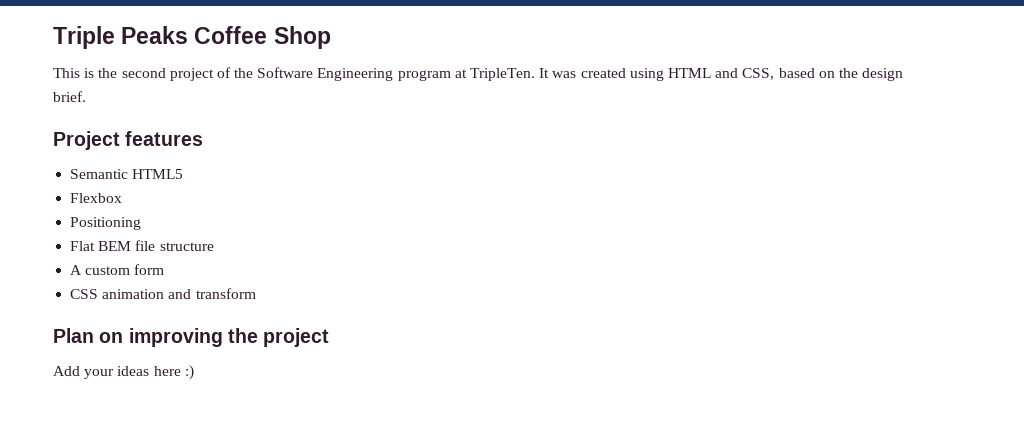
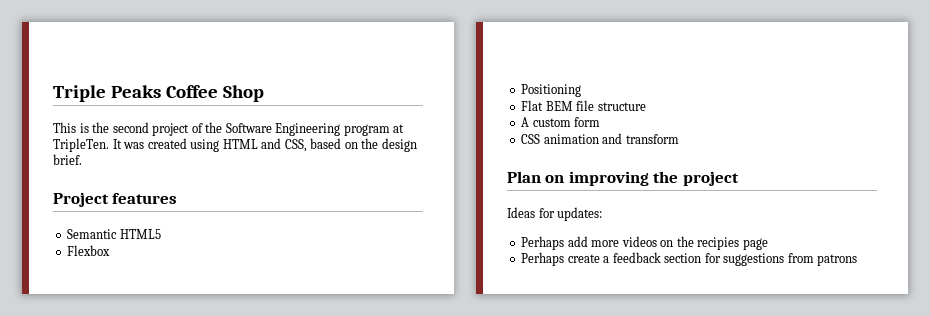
[53,365,194,380] Add your ideas here :) -> [507,207,603,221] [521,236,768,250] [521,252,858,266] Ideas for updates: // Perhaps add more videos on the recipies page // Perhaps create a feedback section for suggestions from patrons

